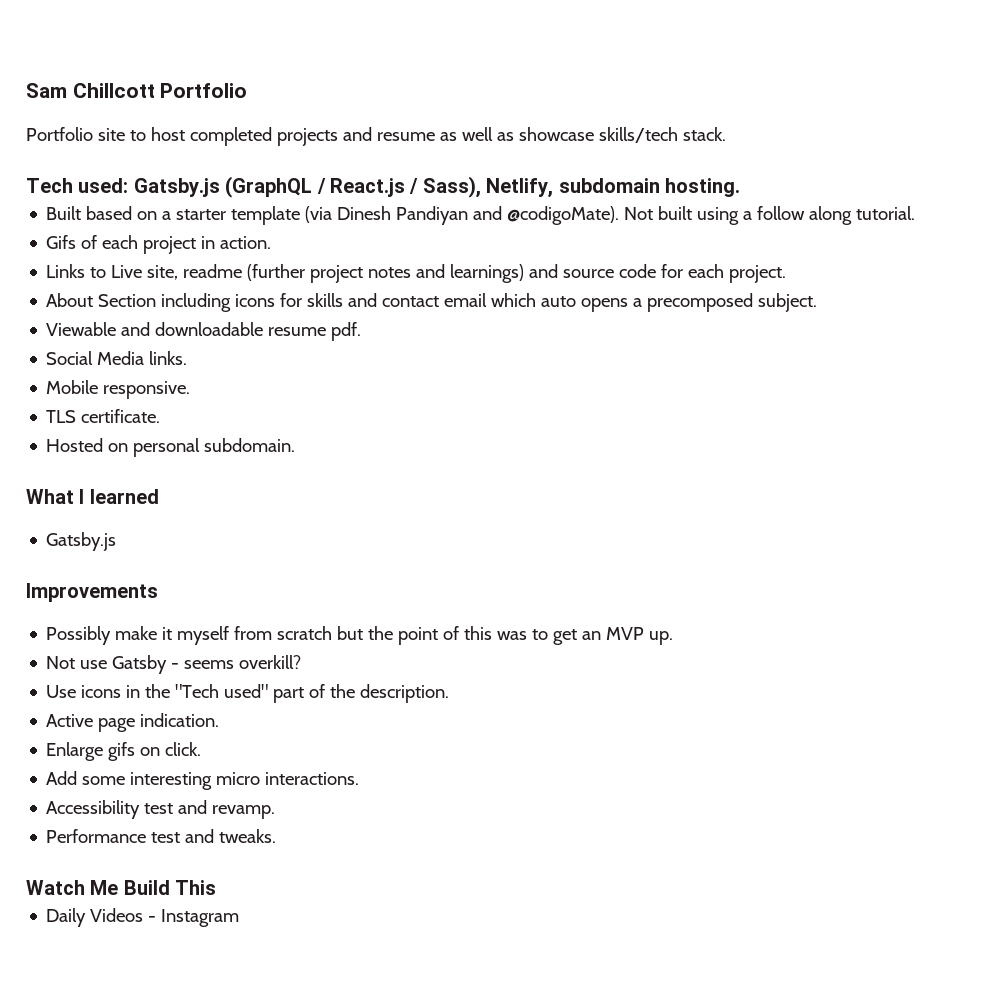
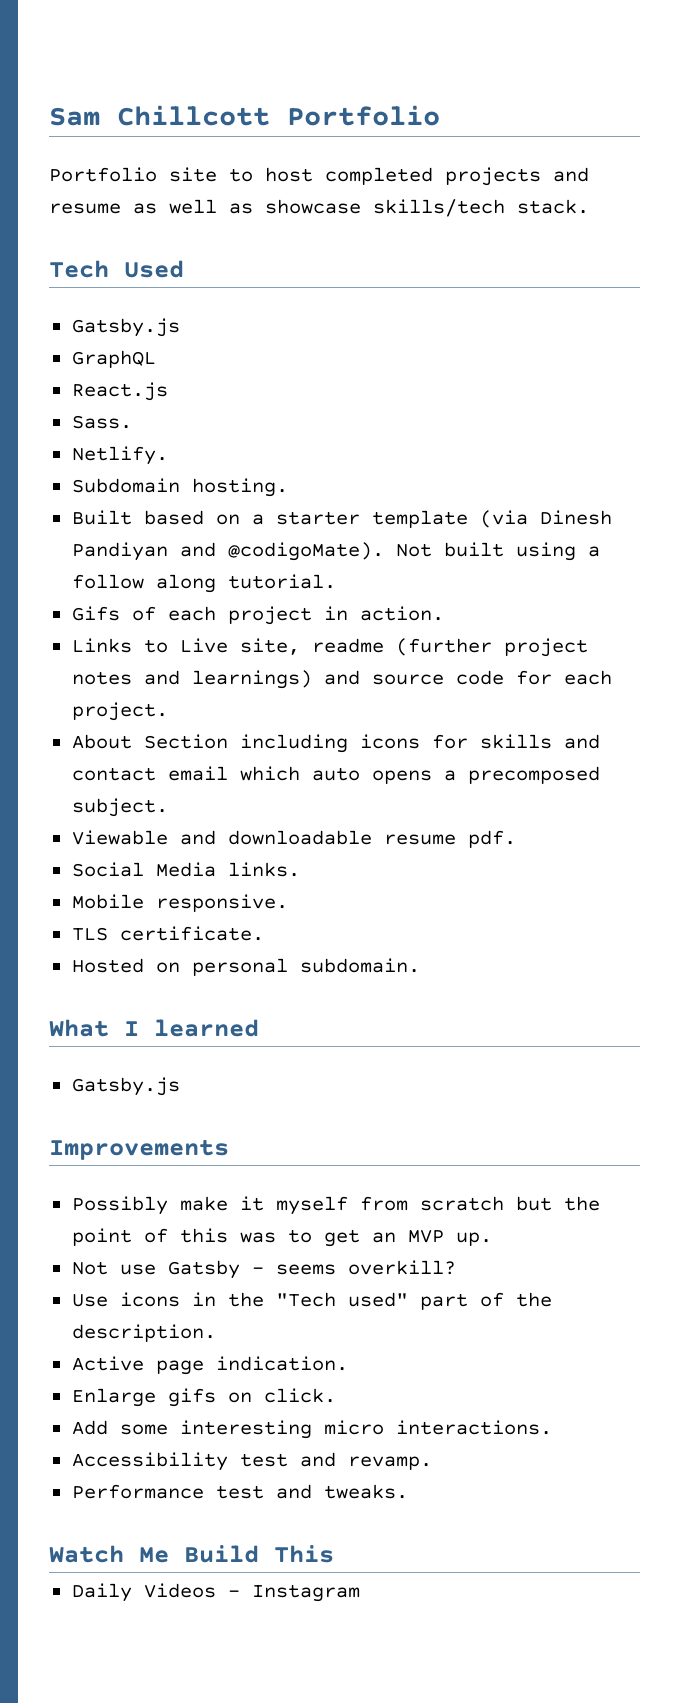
[78,176,326,198] used: Gatsby.js (GraphQL / -> [124,260,184,278] [71,318,180,337] [71,350,156,368] Used // Gatsby.js // GraphQL //
[409,176,660,198] / Sass), Netlify, subdomain -> [71,415,132,429] [71,446,168,465] [71,478,180,493] // Sass. // Netlify. // Subdomain

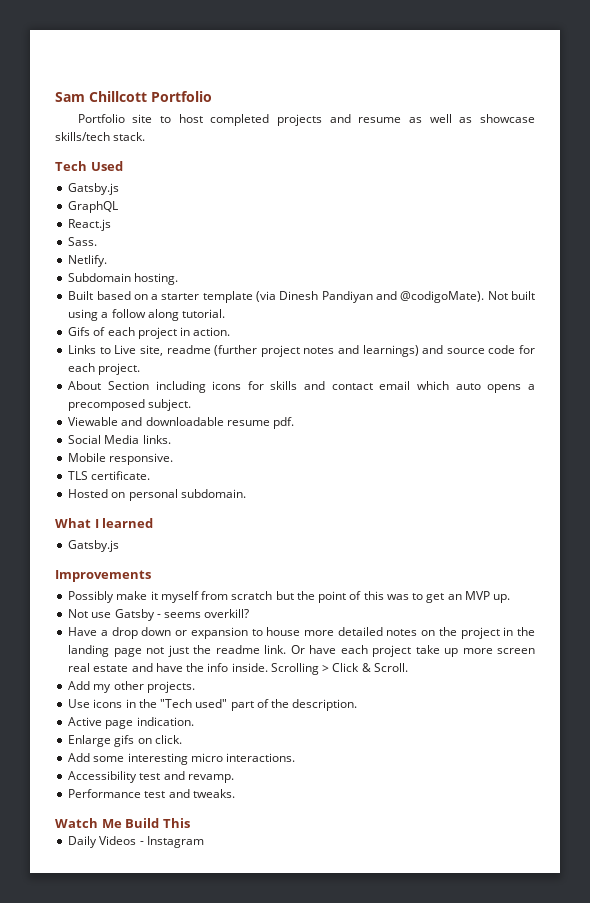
(456, 1267) none -> [68,627,536,639] [68,645,535,657] [68,663,408,675] [68,681,195,693] // Have a drop down or expansion to house more detailed notes on the project in the landing page not just the readme link. Or have each project take up more screen real estate and have the info inside. Scrolling > Click & Scroll. // Add my other projects.

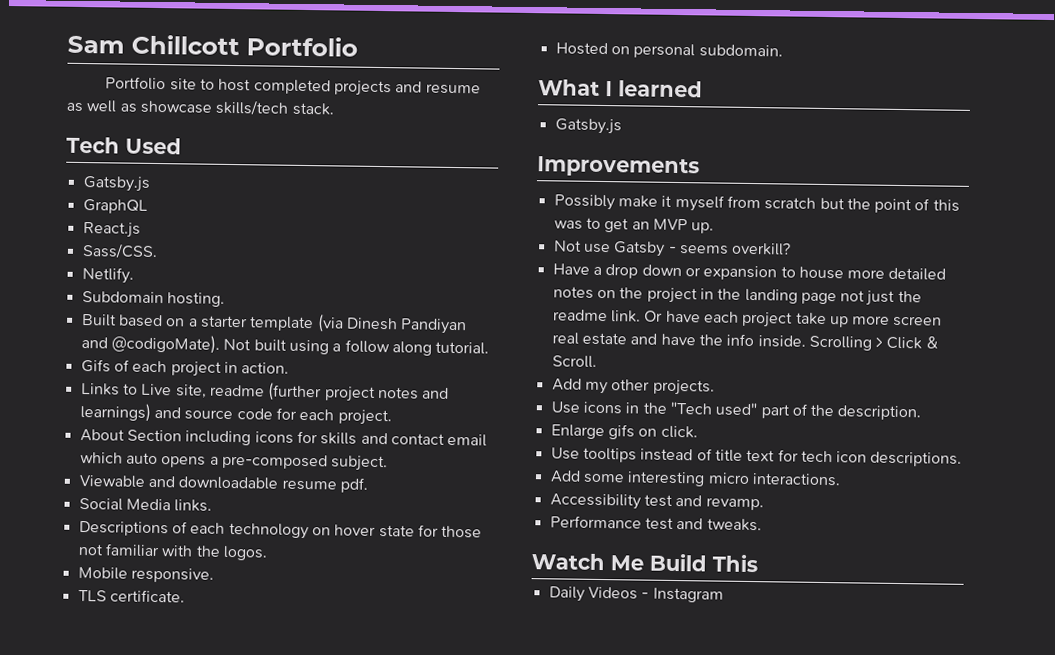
[68,237,98,246] Sass. -> [81,243,158,260] Sass/CSS.
[68,399,146,411] precomposed -> [221,453,328,470] pre-composed
(171, 439) none -> [78,520,483,540] [77,543,268,561] // Descriptions of each technology on hover state for those not familiar with the logos.
[68,717,194,729] // Active page indication. -> (922, 413) none
(182, 739) none -> [550,447,963,467] // Use tooltips instead of title text for tech icon descriptions.

